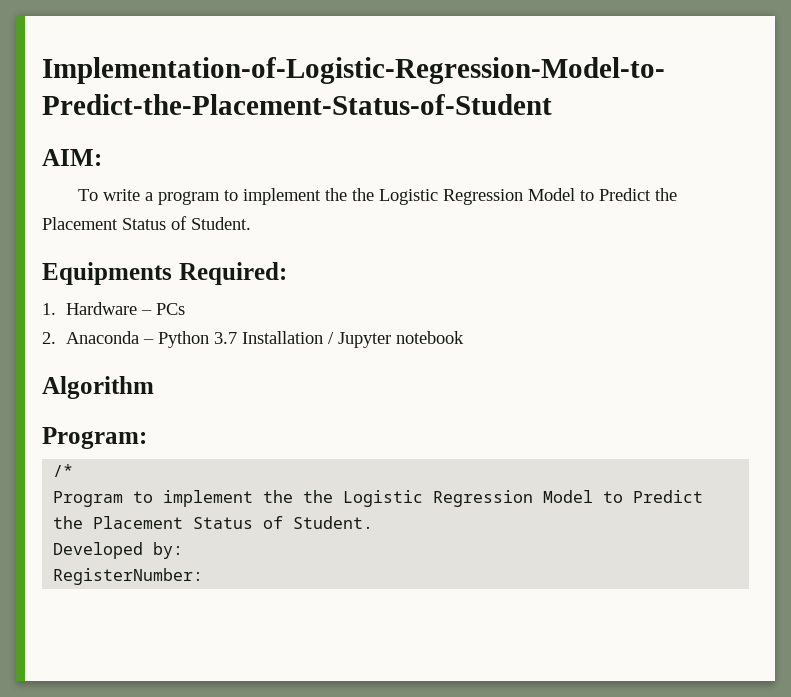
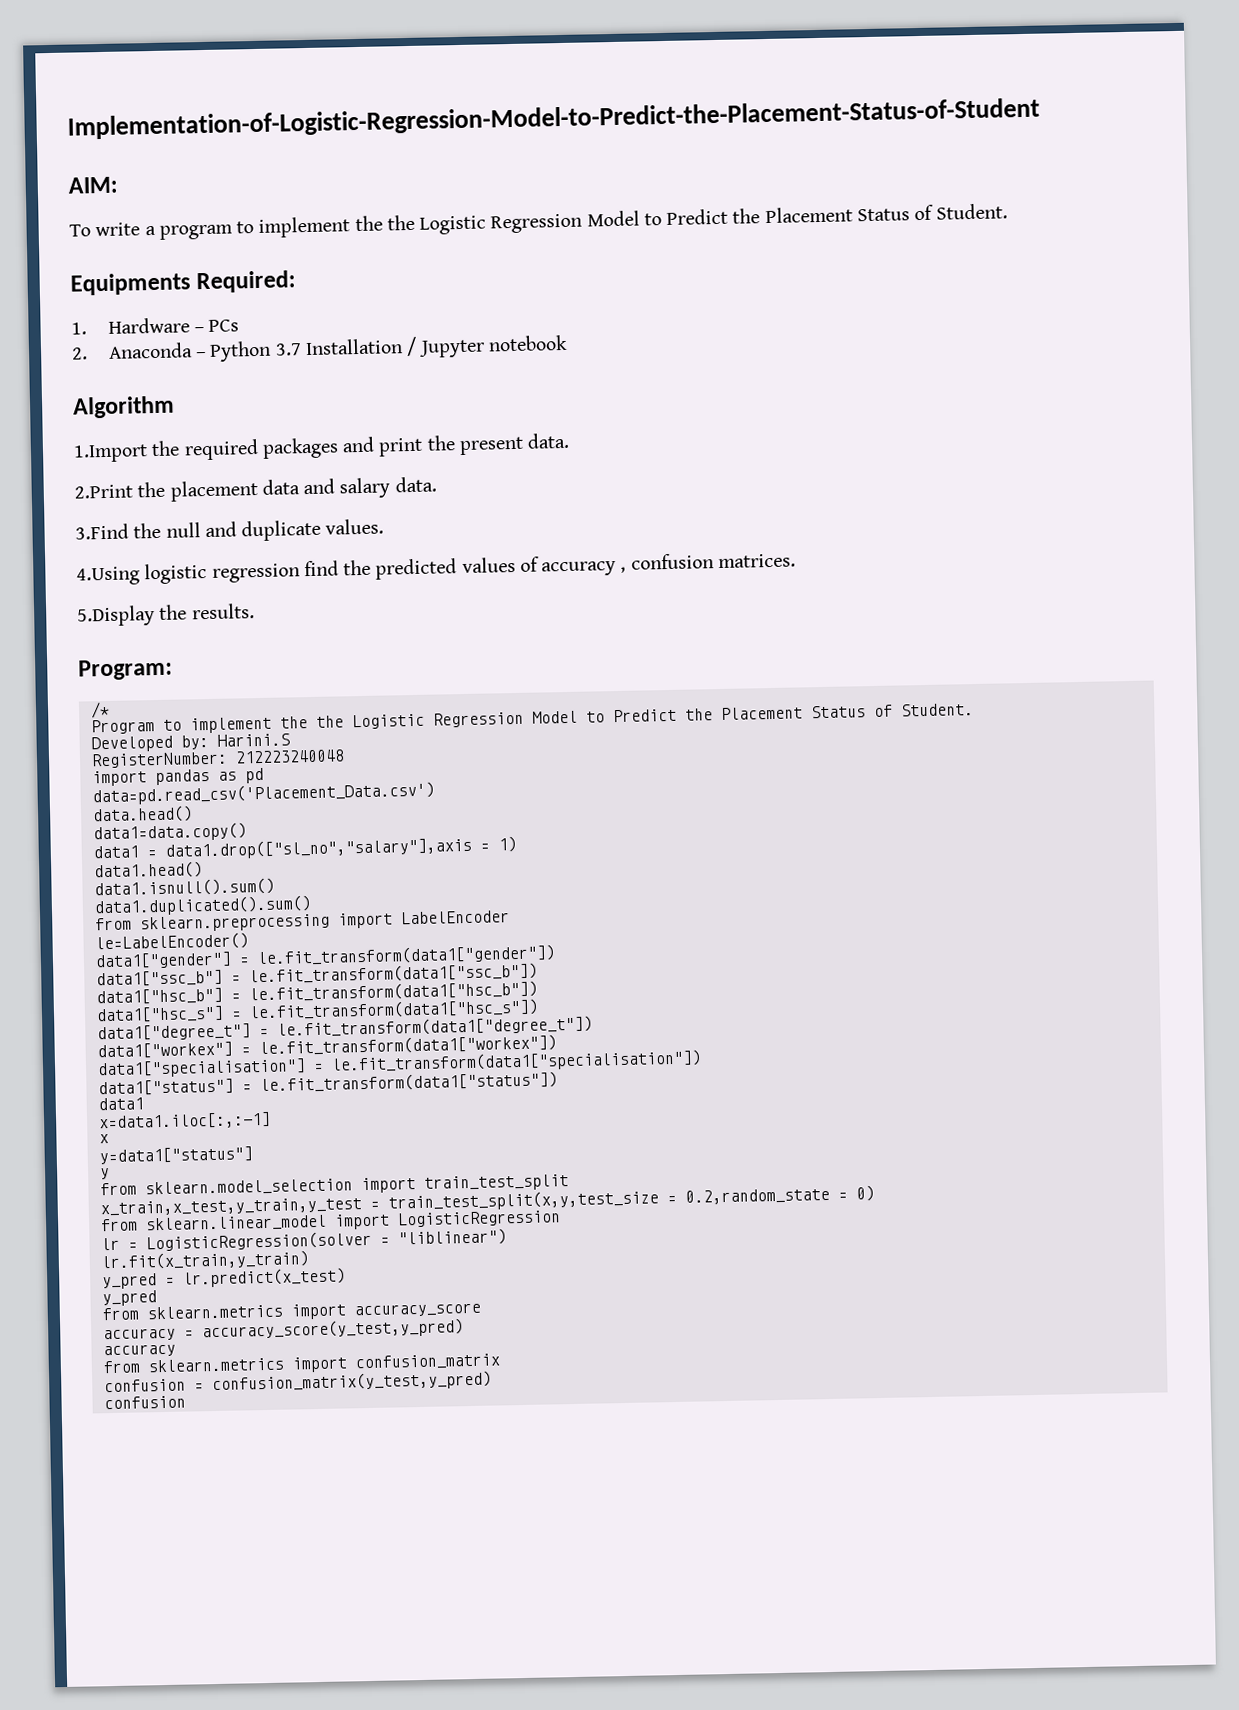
(154, 387) none -> [73,432,571,463] [74,476,437,502] [75,518,385,542] [76,553,796,586] [77,603,255,627] // 1.Import the required packages and print the present data. // 2.Print the placement data and salary data. // 3.Find the null and duplicate values. // 4.Using logistic regression find the predicted values of accuracy , confusion matrices. // 5.Display the results.
(184, 550) none -> [216,733,290,747] Harini.S
(204, 576) none -> [234,749,345,764] [91,767,264,787] [91,781,435,806] [91,805,193,824] [92,822,247,843] [92,836,517,860] [93,861,203,880] [93,877,275,898] [93,895,312,917] [94,910,510,933] [94,932,249,952] [94,944,556,970] [95,962,538,988] [95,980,538,1006] [95,998,539,1024] [96,1015,593,1042] [96,1034,557,1060] [96,1049,702,1079] [97,1071,558,1097] [97,1097,144,1111] [97,1111,271,1131] [98,1134,109,1144] [98,1146,253,1165] [99,1168,110,1180] [99,1174,569,1197] [99,1185,875,1217] [100,1210,561,1233] [100,1228,507,1252] [100,1250,309,1271] [101,1267,346,1290] [101,1290,157,1307] [101,1302,481,1321] [102,1318,464,1342] [102,1343,176,1358] [102,1353,500,1374] [103,1370,492,1394] [103,1395,186,1410] 212223240048 // import pandas as pd // data=pd.read_csv('Placement_Data.csv') // data.head() // data1=data.copy() // data1 = data1.drop(["sl_no","salary"],axis = 1) // data1.head() // data1.isnull().sum() // data1.duplicated().sum() // from sklearn.preprocessing import LabelEncoder // le=LabelEncoder() // data1["gender"] = le.fit_transform(data1["gender"]) // data1["ssc_b"] = le.fit_transform(data1["ssc_b"]) // data1["hsc_b"] = le.fit_transform(data1["hsc_b"]) // data1["hsc_s"] = le.fit_transform(data1["hsc_s"]) // data1["degree_t"] = le.fit_transform(data1["degree_t"]) // data1["workex"] = le.fit_transform(data1["workex"]) // data1["specialisation"] = le.fit_transform(data1["specialisation"]) // data1["status"] = le.fit_transform(data1["status"]) // data1 // x=data1.iloc[:,:-1] // x // y=data1["status"] // y // from sklearn.model_selection import train_test_split // x_train,x_test,y_train,y_test = train_test_split(x,y,test_size = 0.2,random_state = 0) // from sklearn.linear_model import LogisticRegression // lr = LogisticRegression(solver = "liblinear") // lr.fit(x_train,y_train) // y_pred = lr.predict(x_test) // y_pred // from sklearn.metrics import accuracy_score // accuracy = accuracy_score(y_test,y_pred) // accuracy // from sklearn.metrics import confusion_matrix // confusion = confusion_matrix(y_test,y_pred) // confusion

